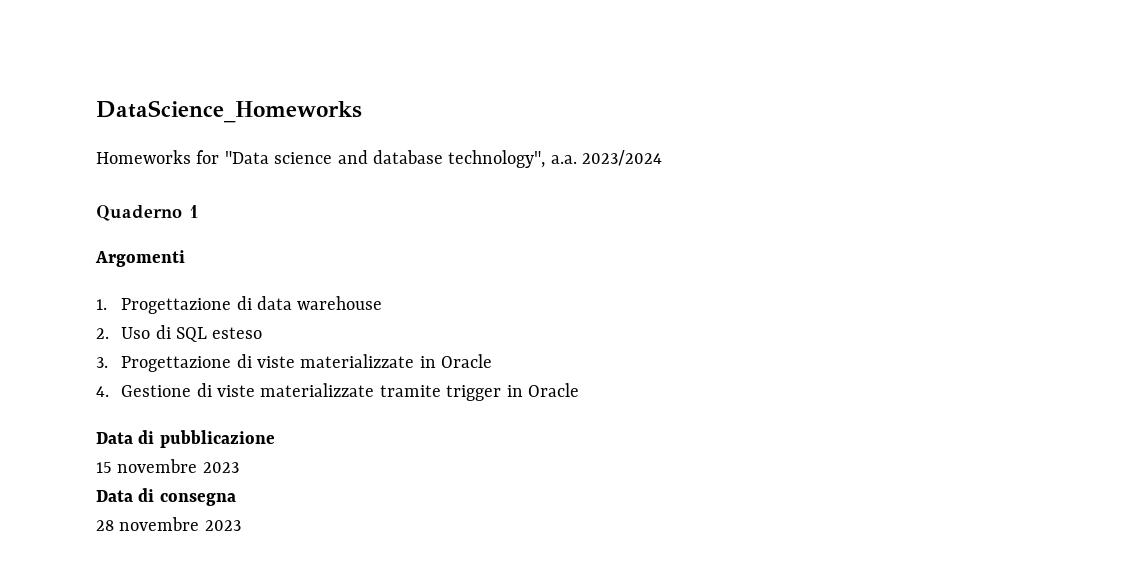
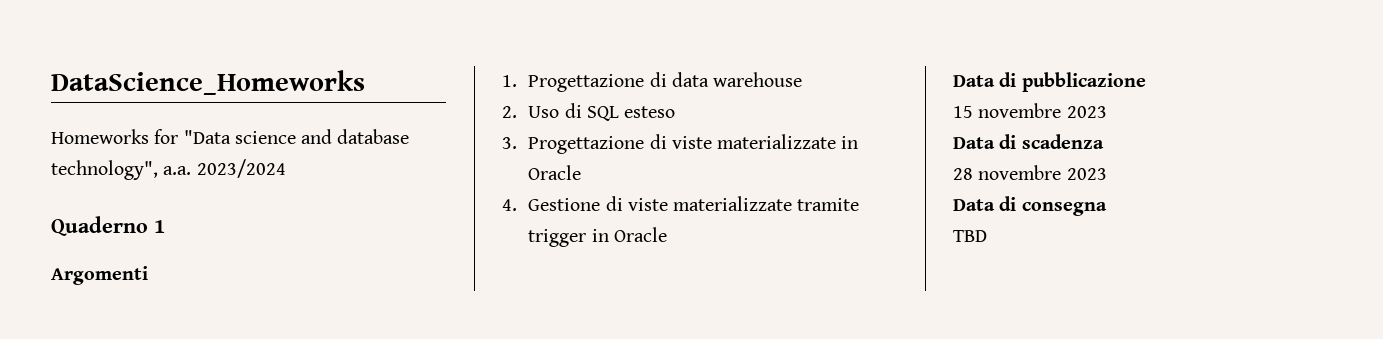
[159,493,236,506] consegna -> [1021,134,1104,149] scadenza
(241, 525) none -> [953,196,1107,216] [953,230,987,242] // Data di consegna // TBD

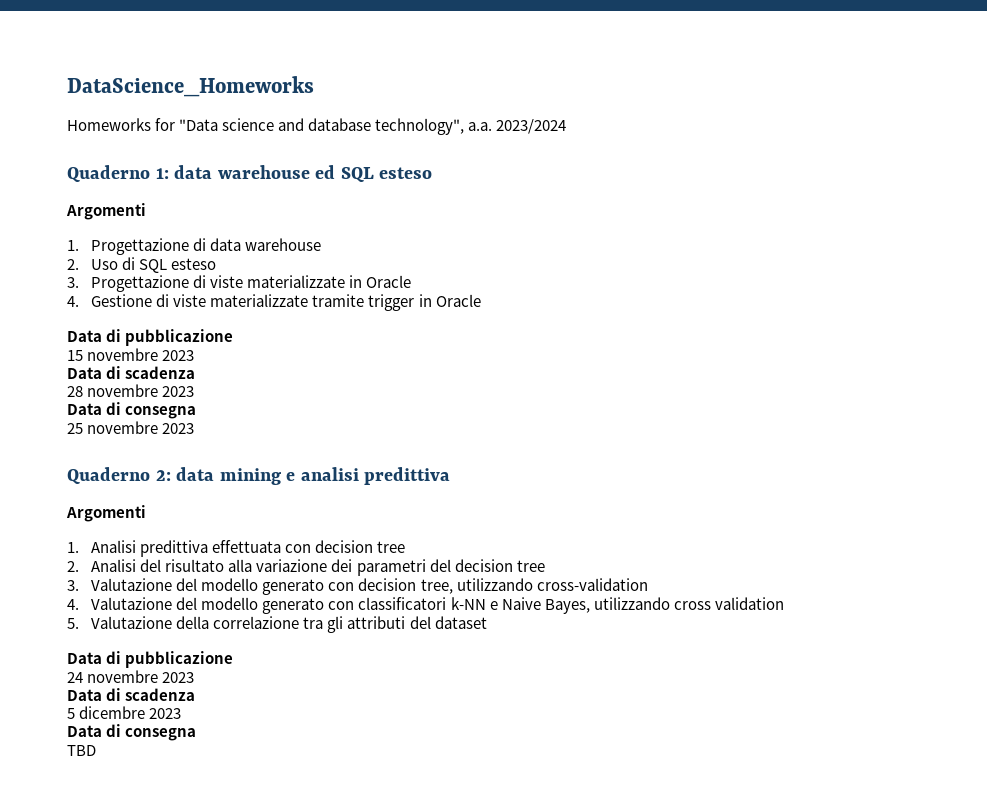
[154,220,165,233] 1 -> [155,165,433,182] 1: data warehouse ed SQL esteso
(1107, 209) none -> [67,421,195,434] [67,467,451,485] [66,505,146,522] [67,540,406,557] [67,559,545,576] [67,578,648,595] [67,597,784,614] [67,616,487,633] [67,651,234,668] [67,670,195,683] [67,688,196,701] [67,706,182,719] [67,724,197,741] // 25 novembre 2023 // Quaderno 2: data mining e analisi predittiva // Argomenti // 1. Analisi predittiva effettuata con decision tree // 2. Analisi del risultato alla variazione dei parametri del decision tree // 3. Valutazione del modello generato con decision tree, utilizzando cross-validation // 4. Valutazione del modello generato con classificatori k-NN e Naive Bayes, utilizzando cross validation // 5. Valutazione della correlazione tra gli attributi del dataset // Data di pubblicazione // 24 novembre 2023 // Data di scadenza // 5 dicembre 2023 // Data di consegna

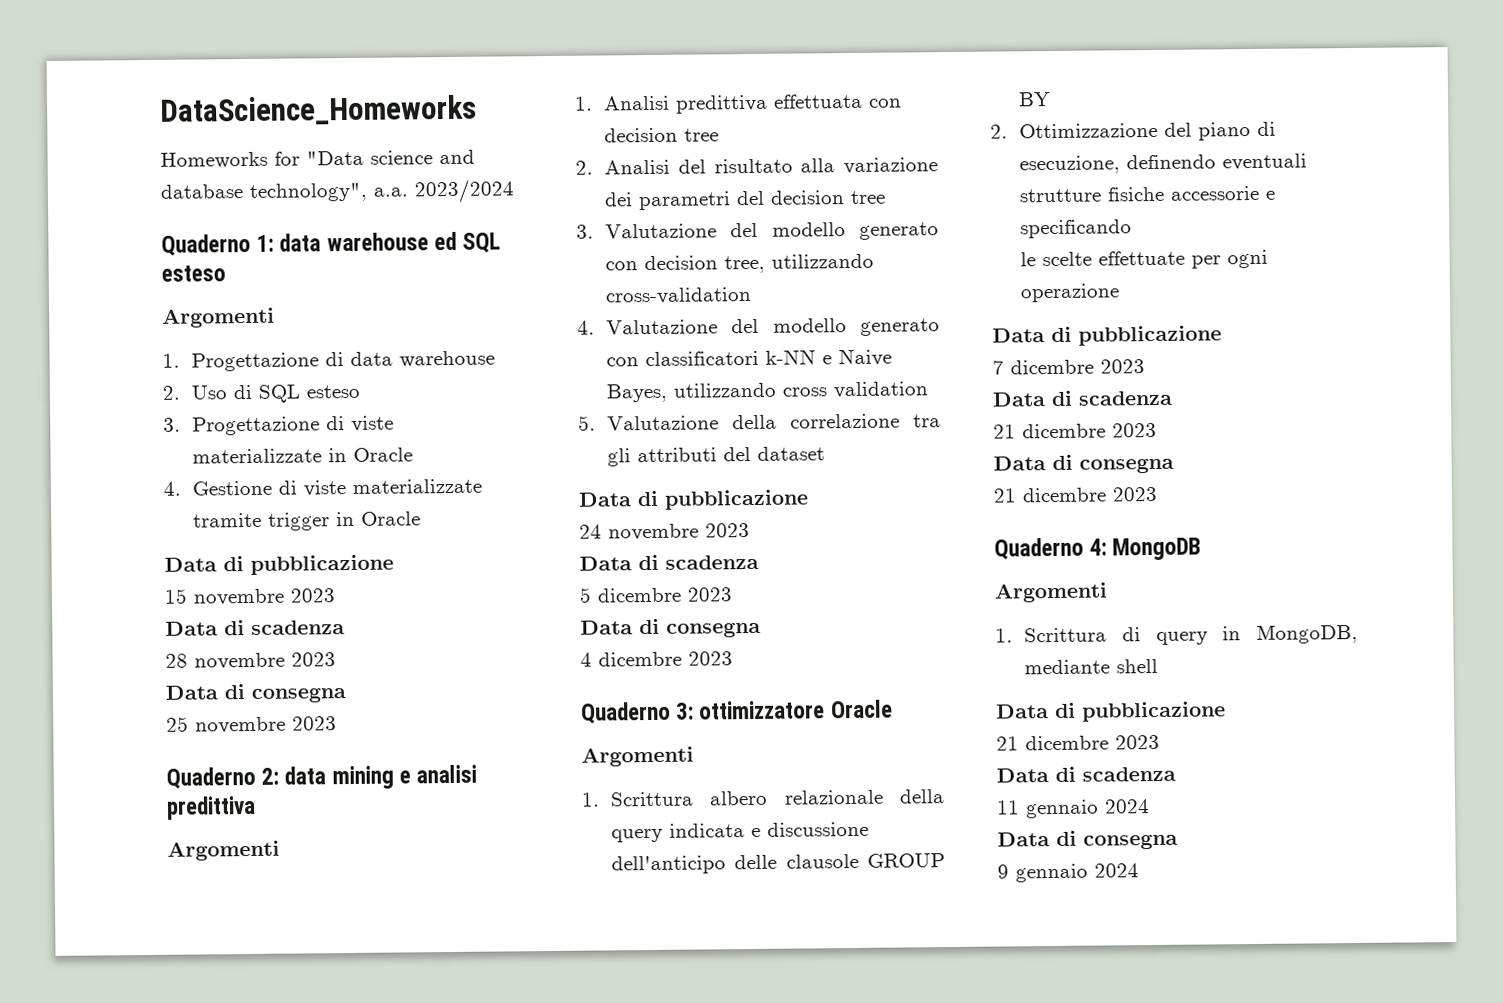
[67,745,96,756] TBD -> [580,651,733,667] [580,699,893,724] [581,746,694,767] [581,789,945,807] [611,821,870,843] [611,853,945,875] [1018,92,1052,107] [990,121,1277,141] [1019,153,1308,175] [1019,185,1277,203] [1020,219,1133,239] [1020,249,1269,269] [1020,283,1121,303] [992,325,1222,346] [992,359,1145,375] [992,390,1173,407] [993,422,1157,439] [993,454,1174,474] [993,486,1158,503] [994,537,1202,561] [994,582,1108,603] [995,623,1358,645] [1024,658,1159,675] [996,701,1226,722] [996,734,1160,751] [996,766,1176,783] [996,799,1150,819] [997,830,1178,850] [997,863,1139,883] 4 dicembre 2023 // Quaderno 3: ottimizzatore Oracle // Argomenti // 1. Scrittura albero relazionale della query indicata e discussione dell'anticipo delle clausole GROUP BY // 2. Ottimizzazione del piano di esecuzione, definendo eventuali strutture fisiche accessorie e specificando // le scelte effettuate per ogni operazione // Data di pubblicazione // 7 dicembre 2023 // Data di scadenza // 21 dicembre 2023 // Data di consegna // 21 dicembre 2023 // Quaderno 4: MongoDB // Argomenti // 1. Scrittura di query in MongoDB, mediante shell // Data di pubblicazione // 21 dicembre 2023 // Data di scadenza // 11 gennaio 2024 // Data di consegna // 9 gennaio 2024

